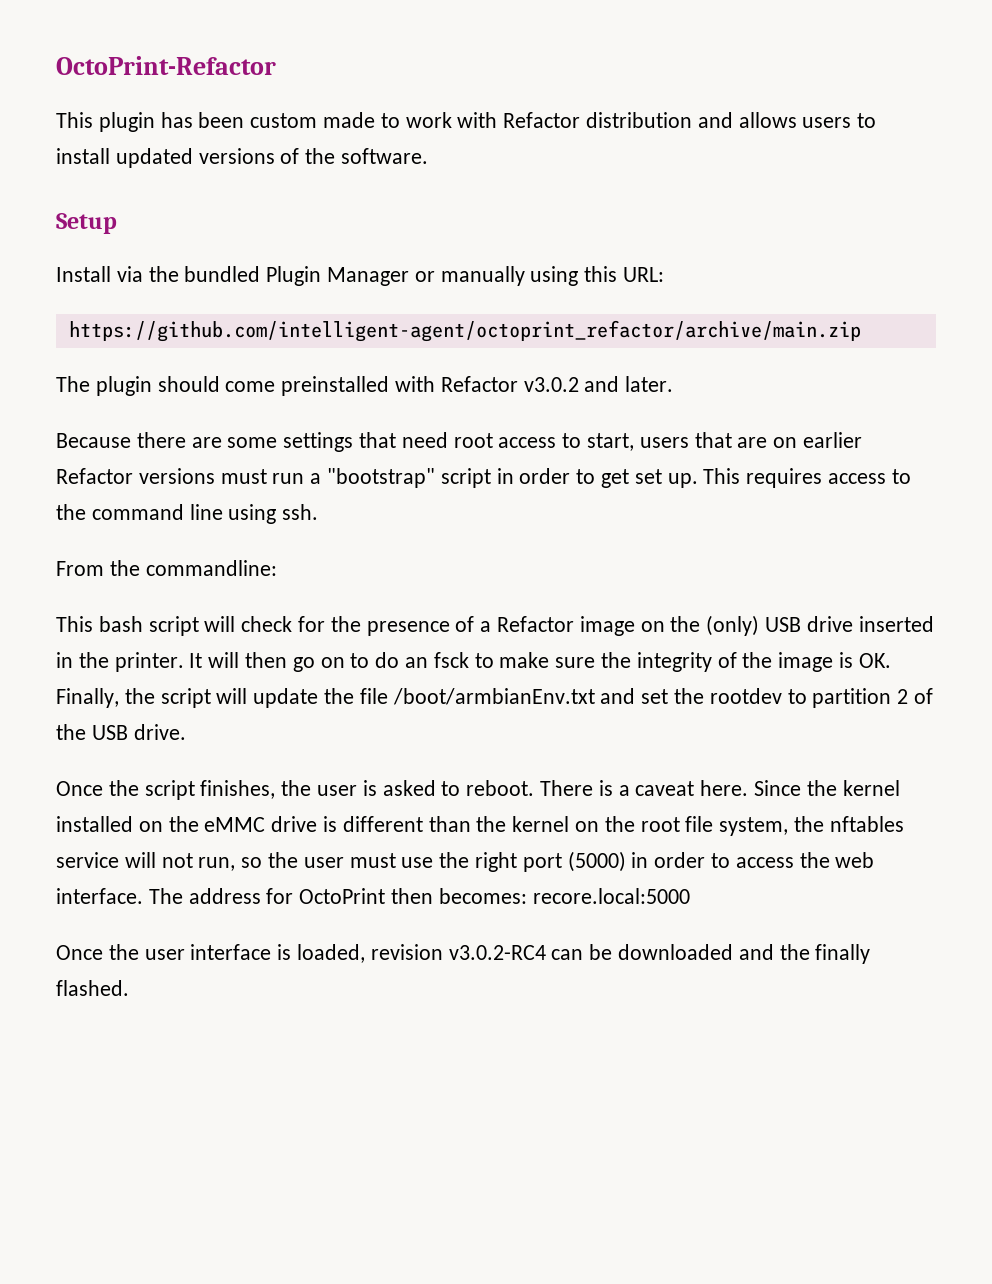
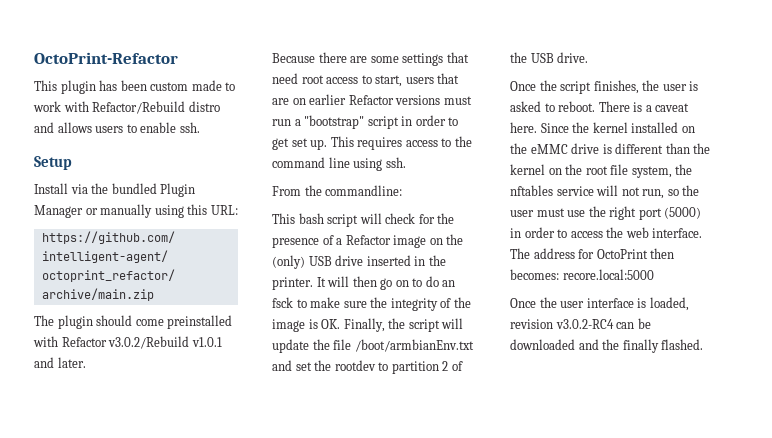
[503,112,693,128] Refactor distribution -> [92,101,220,114] Refactor/Rebuild distro
[56,148,429,168] install updated versions of the software. -> [140,122,200,133] enable ssh.
[523,377,579,392] v3.0.2 -> [108,336,222,349] v3.0.2/Rebuild v1.0.1

